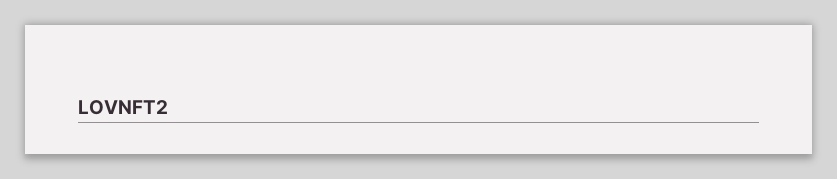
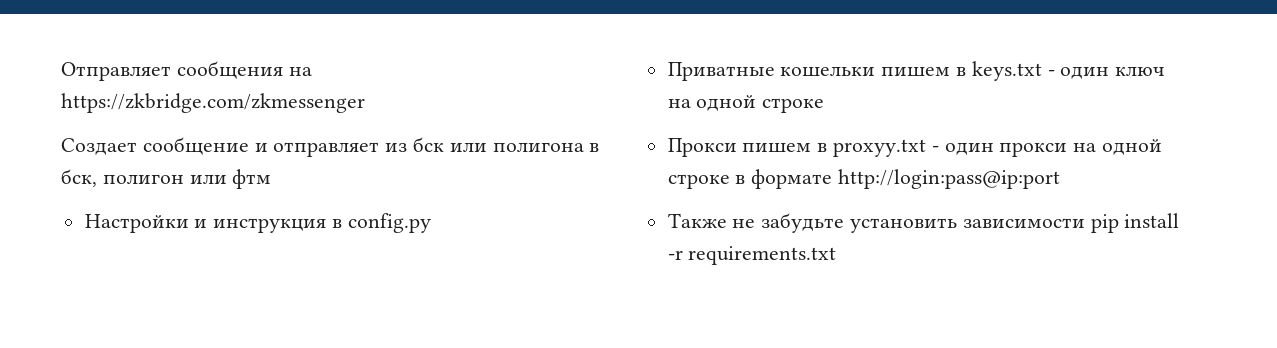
[78,100,168,115] LOVNFT2 -> [61,61,312,81] [61,93,365,113] [61,137,600,157] [61,169,272,189] [84,213,431,233] [667,61,1166,81] [667,95,825,113] [667,138,1163,157] [667,169,1061,189] [667,213,1180,233] [667,246,837,265] Отправляет сообщения на https://zkbridge.com/zkmessenger // Создает сообщение и отправляет из бск или полигона в бск, полигон или фтм // Настройки и инструкция в config.py // Приватные кошельки пишем в keys.txt - один ключ на одной строке // Прокси пишем в proxyy.txt - один прокси на одной строке в формате http://login:pass@ip:port // Также не забудьте установить зависимости pip install -r requirements.txt

